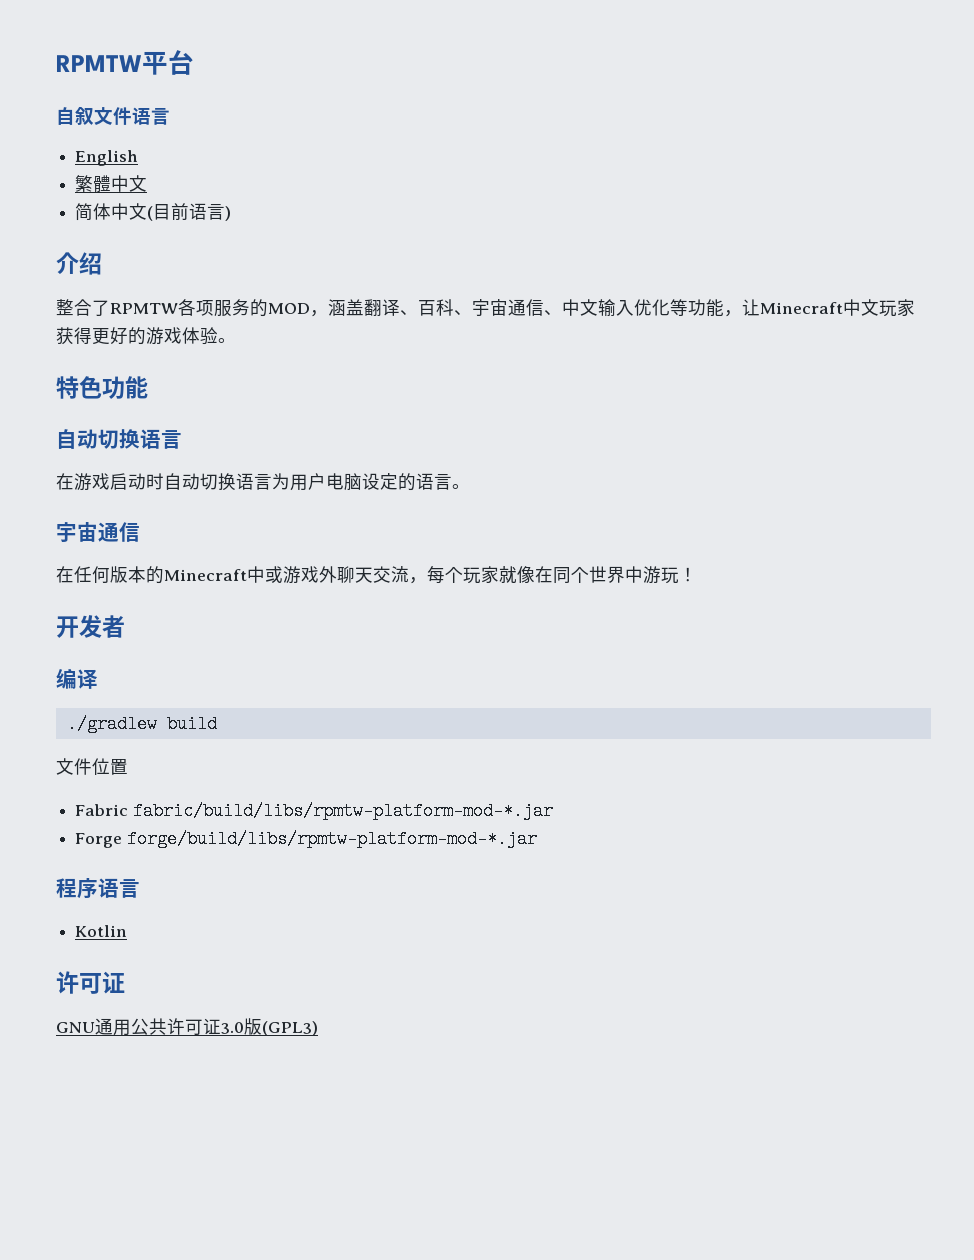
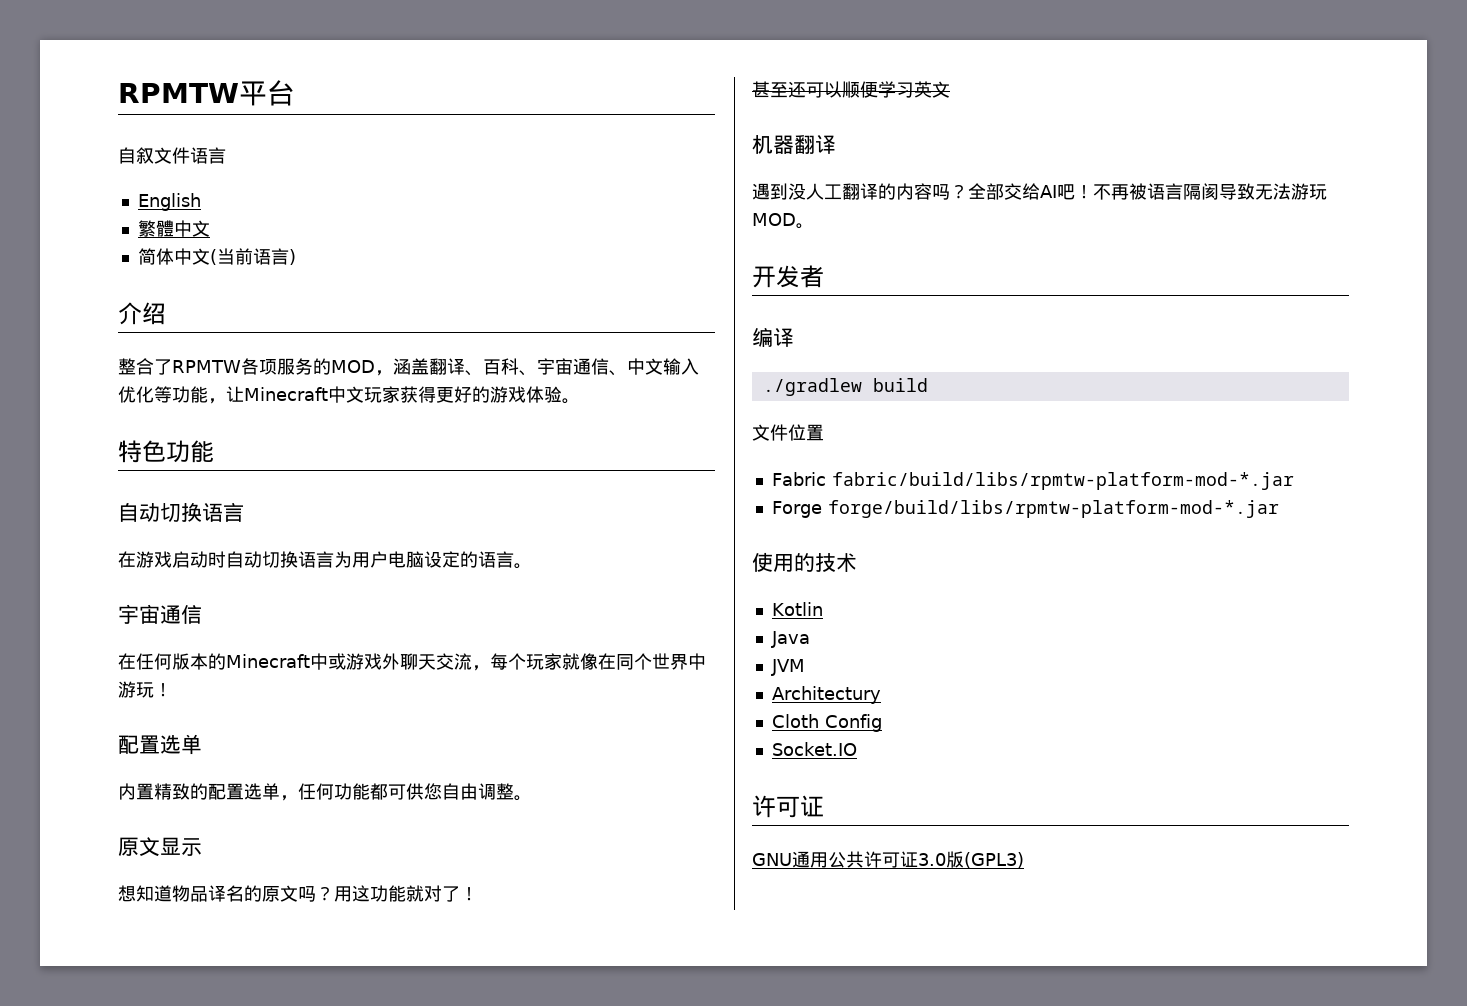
[153,204,172,220] 目 -> [216,248,235,265] 当
(697, 574) none -> [118,734,202,755] [118,783,532,801] [118,837,202,857] [118,885,478,902] [752,81,950,98] [752,135,836,154] [752,183,1327,200] [752,213,814,229] // 配置选单 // 内置精致的配置选单，任何功能都可供您自由调整。 // 原文显示 // 想知道物品译名的原文吗？用这功能就对了！ // 甚至还可以顺便学习英文 // 机器翻译 // 遇到没人工翻译的内容吗？全部交给AI吧！不再被语言隔阂导致无法游玩MOD。
[56,878,140,899] 程序语言 -> [752,552,857,572] 使用的技术
(128, 931) none -> [770,631,810,648] [770,659,805,676] [771,686,881,704] [771,714,882,732] [771,742,857,756] // Java // JVM // Architectury // Cloth Config // Socket.IO

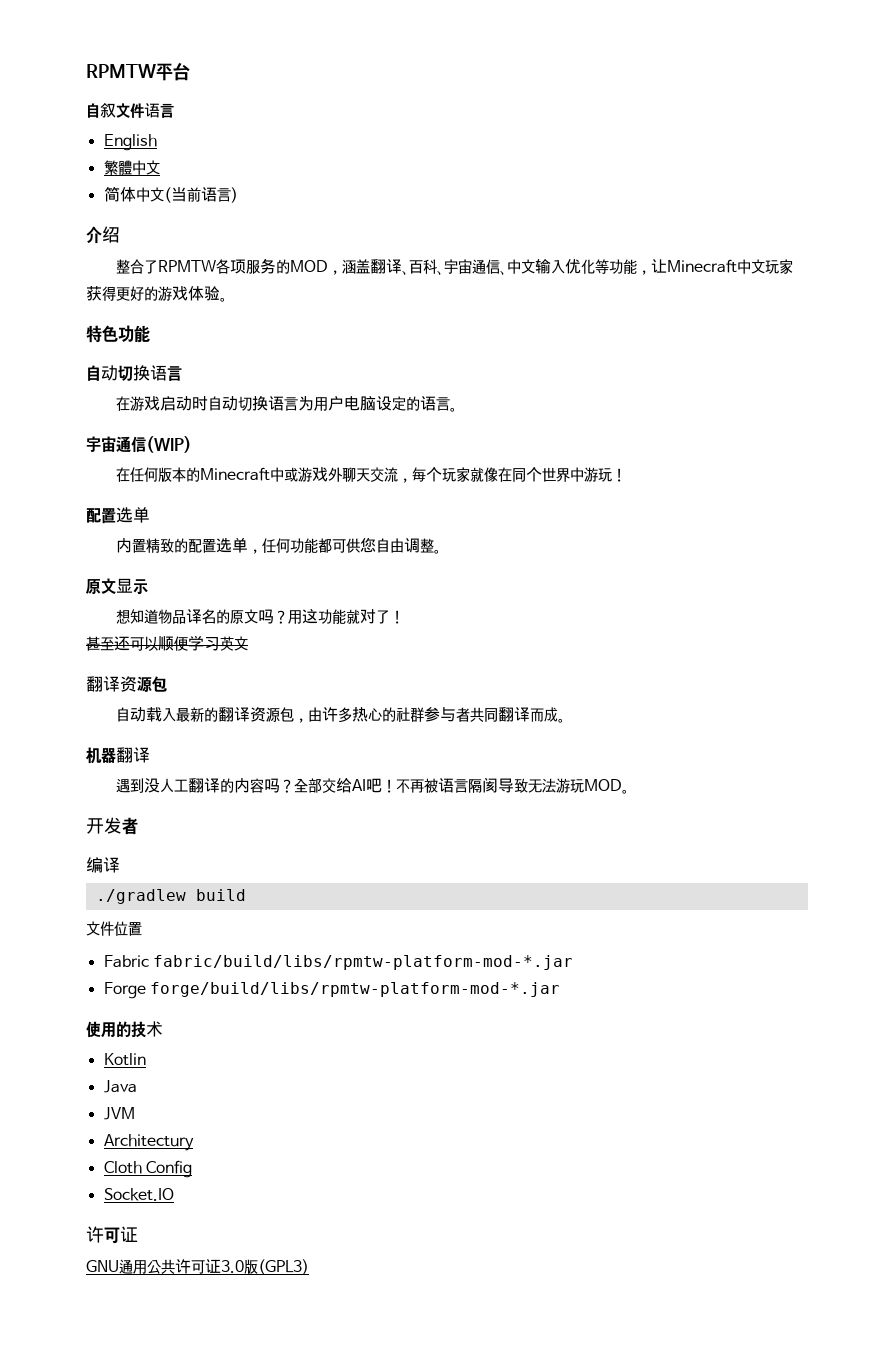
(202, 614) none -> [146,436,192,453] (WIP)
(950, 89) none -> [86,676,167,692] [115,707,565,723] // 翻译资源包 // 自动载入最新的翻译资源包，由许多热心的社群参与者共同翻译而成。

